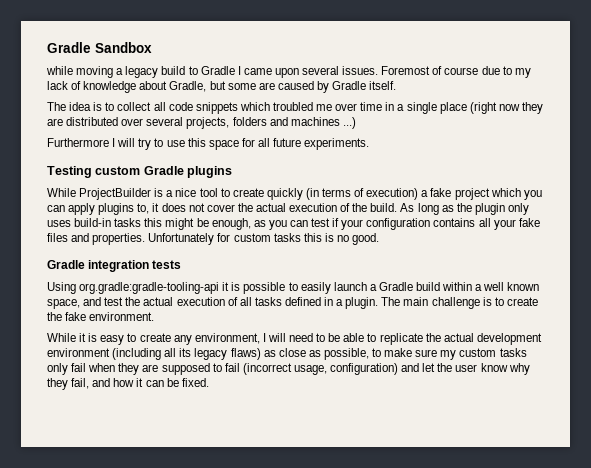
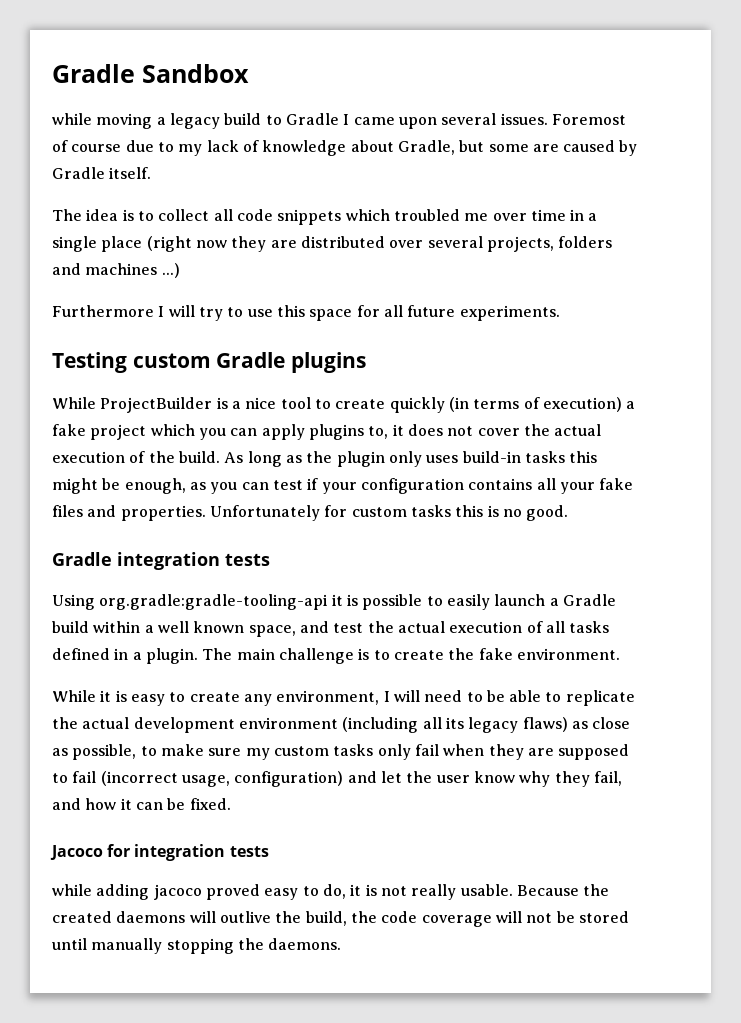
(209, 382) none -> [50,844,269,861] [52,884,610,900] [52,911,629,927] [52,938,342,954] // Jacoco for integration tests // while adding jacoco proved easy to do, it is not really usable. Because the created daemons will outlive the build, the code coverage will not be stored until manually stopping the daemons.

